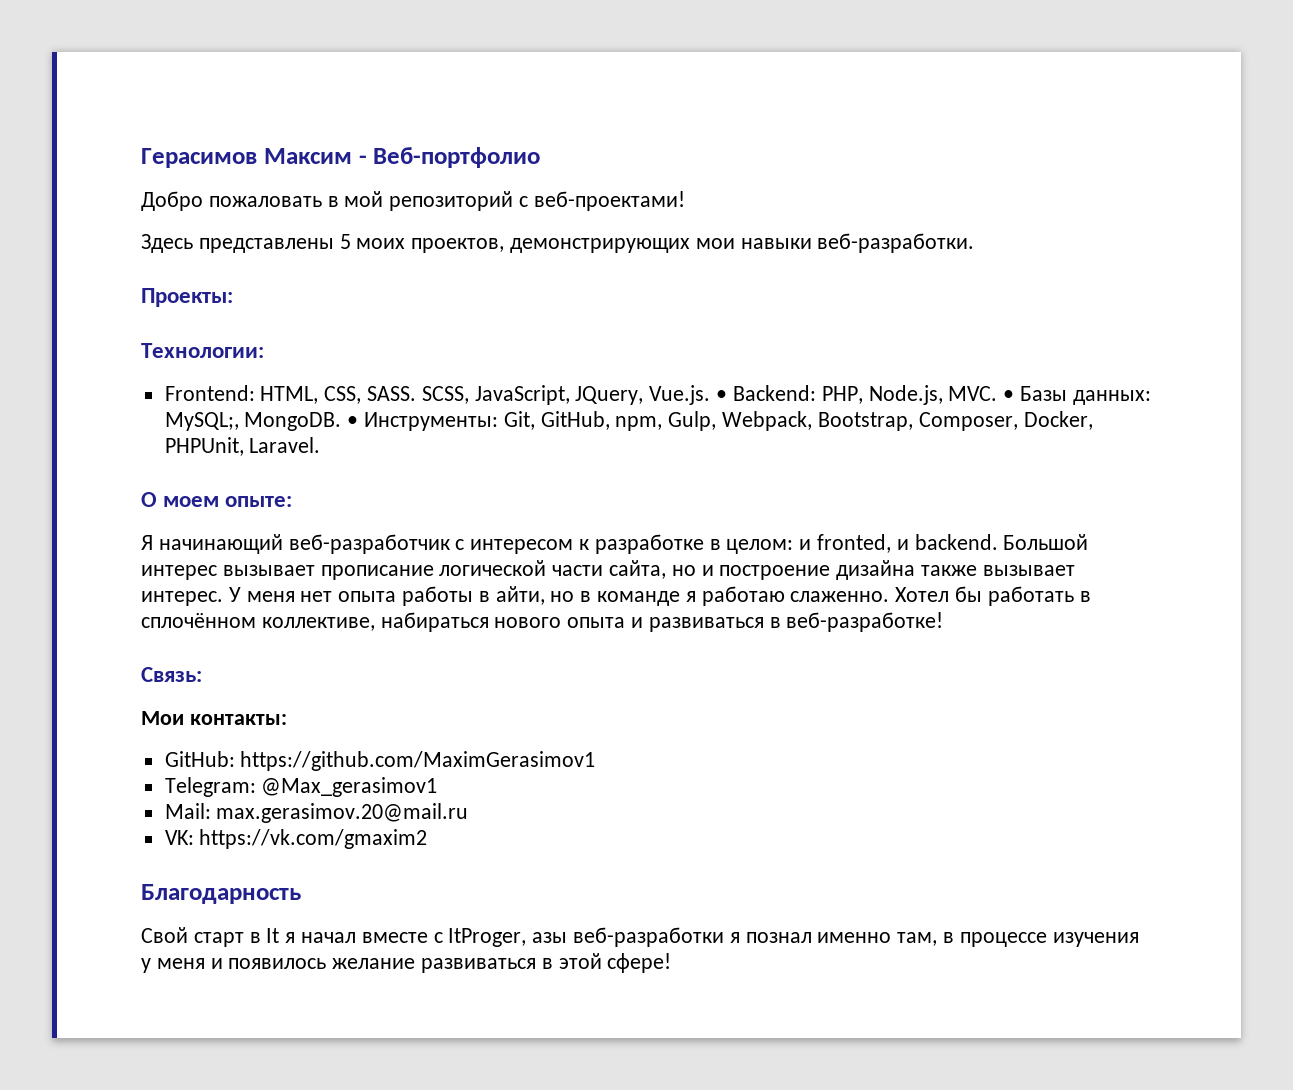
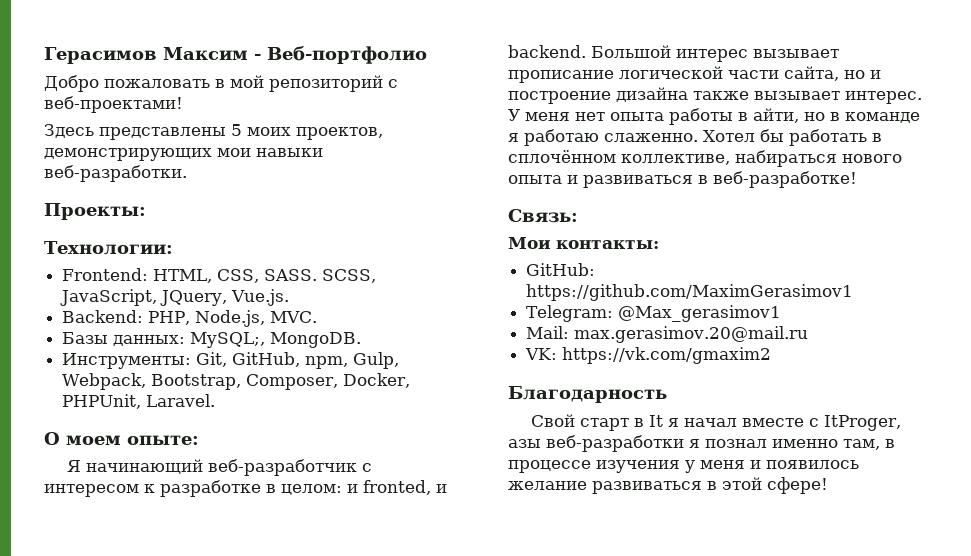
[716,390,728,401] • -> (290, 297) //
[1003,390,1015,401] • -> (318, 317) //
[347,416,359,427] • -> (362, 340) //

